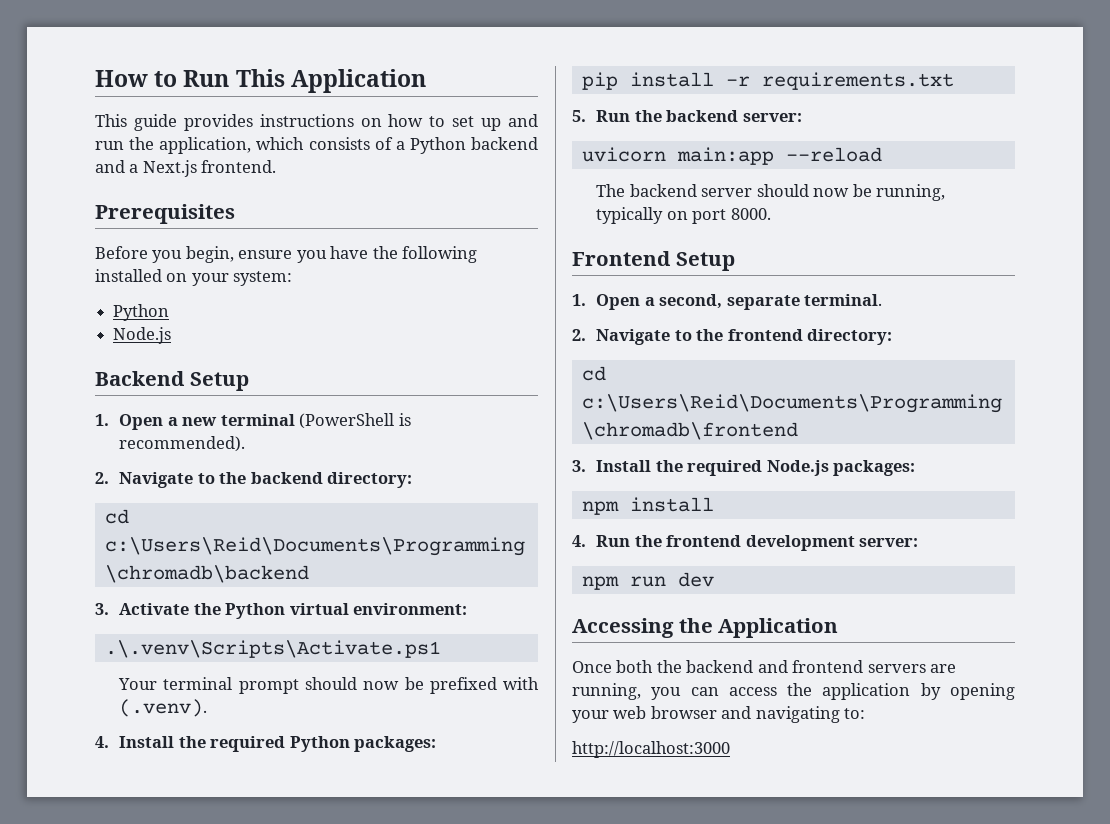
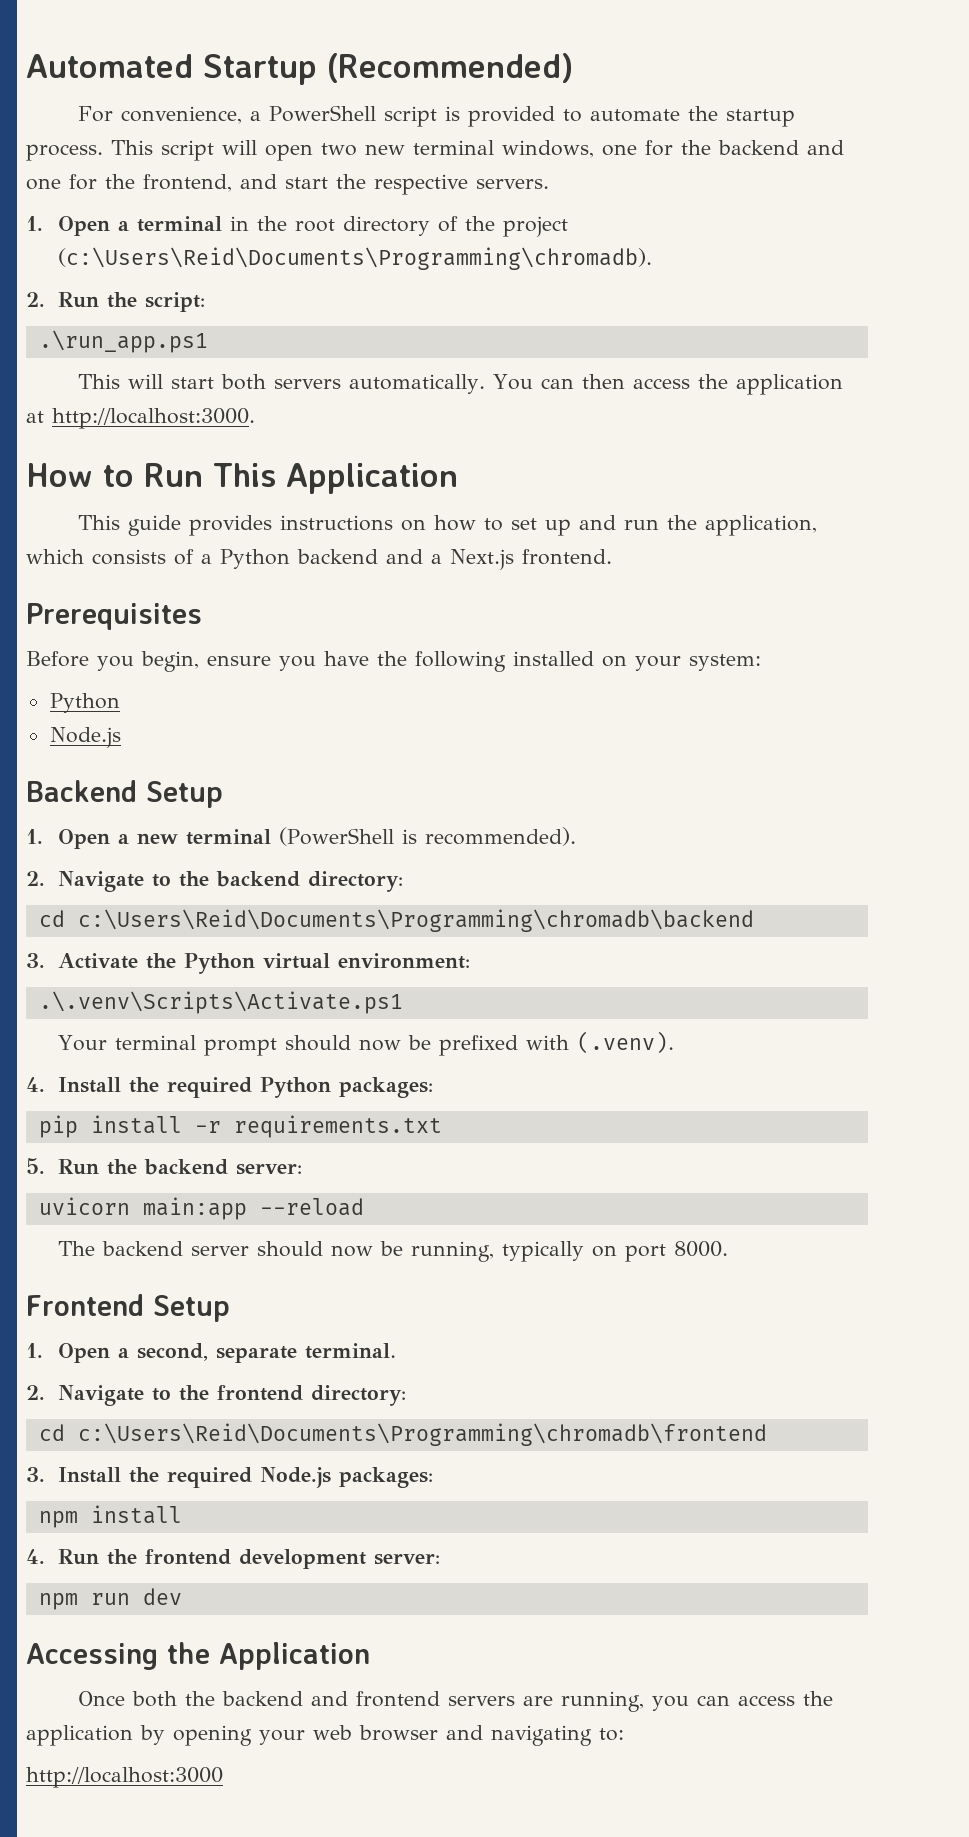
(95, 78) none -> [26,53,573,85] [78,105,796,127] [26,140,844,161] [26,174,549,195] [26,216,568,237] [57,247,652,270] [26,292,205,312] [38,330,208,353] [78,374,844,395] [26,408,255,429] Automated Startup (Recommended) // For convenience, a PowerShell script is provided to automate the startup process. This script will open two new terminal windows, one for the backend and one for the frontend, and start the respective servers. // 1. Open a terminal in the root directory of the project (c:\Users\Reid\Documents\Programming\chromadb). // 2. Run the script: // .\run_app.ps1 // This will start both servers automatically. You can then access the application at http://localhost:3000. //

